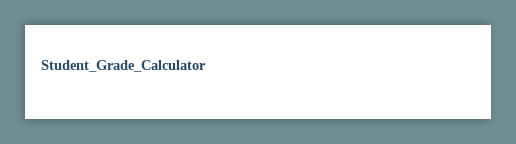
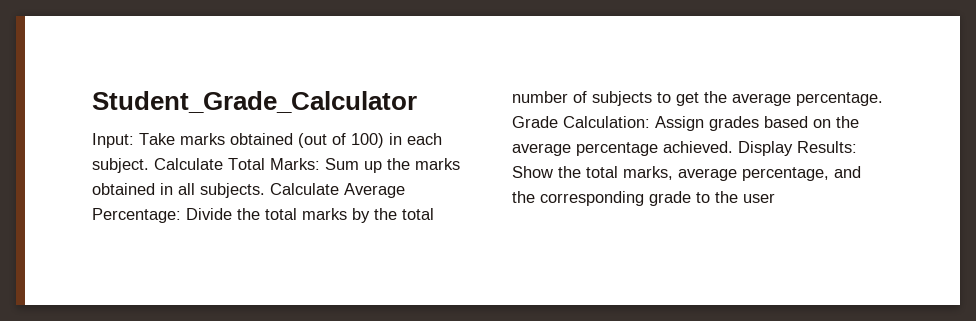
(206, 66) none -> [92,133,442,148] [92,158,460,173] [92,183,405,198] [92,208,434,223] [512,91,883,106] [512,116,859,131] [512,141,857,156] [512,166,861,181] [512,191,775,206] // Input: Take marks obtained (out of 100) in each subject. Calculate Total Marks: Sum up the marks obtained in all subjects. Calculate Average Percentage: Divide the total marks by the total number of subjects to get the average percentage. Grade Calculation: Assign grades based on the average percentage achieved. Display Results: Show the total marks, average percentage, and the corresponding grade to the user

